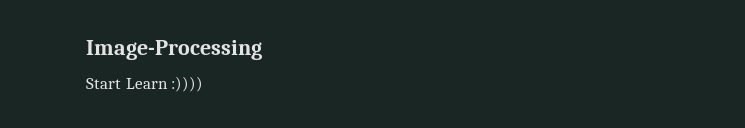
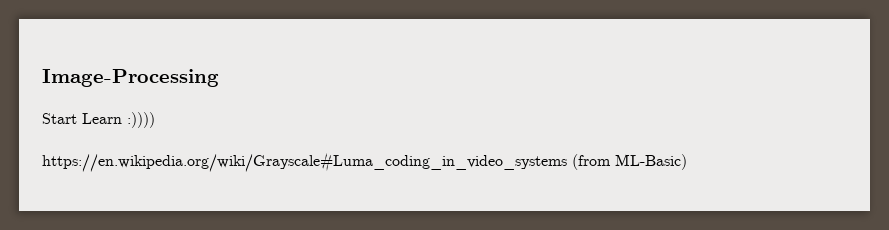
(204, 84) none -> [42,152,687,172] // https://en.wikipedia.org/wiki/Grayscale#Luma_coding_in_video_systems (from ML-Basic)

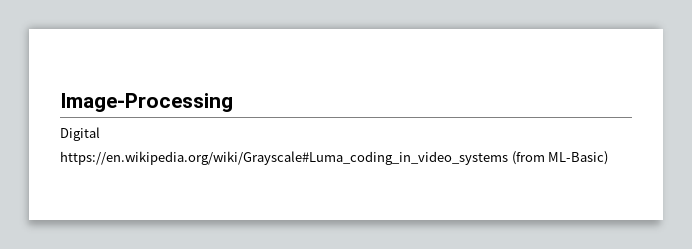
[42,112,155,128] Start Learn :)))) -> [60,127,100,141] Digital

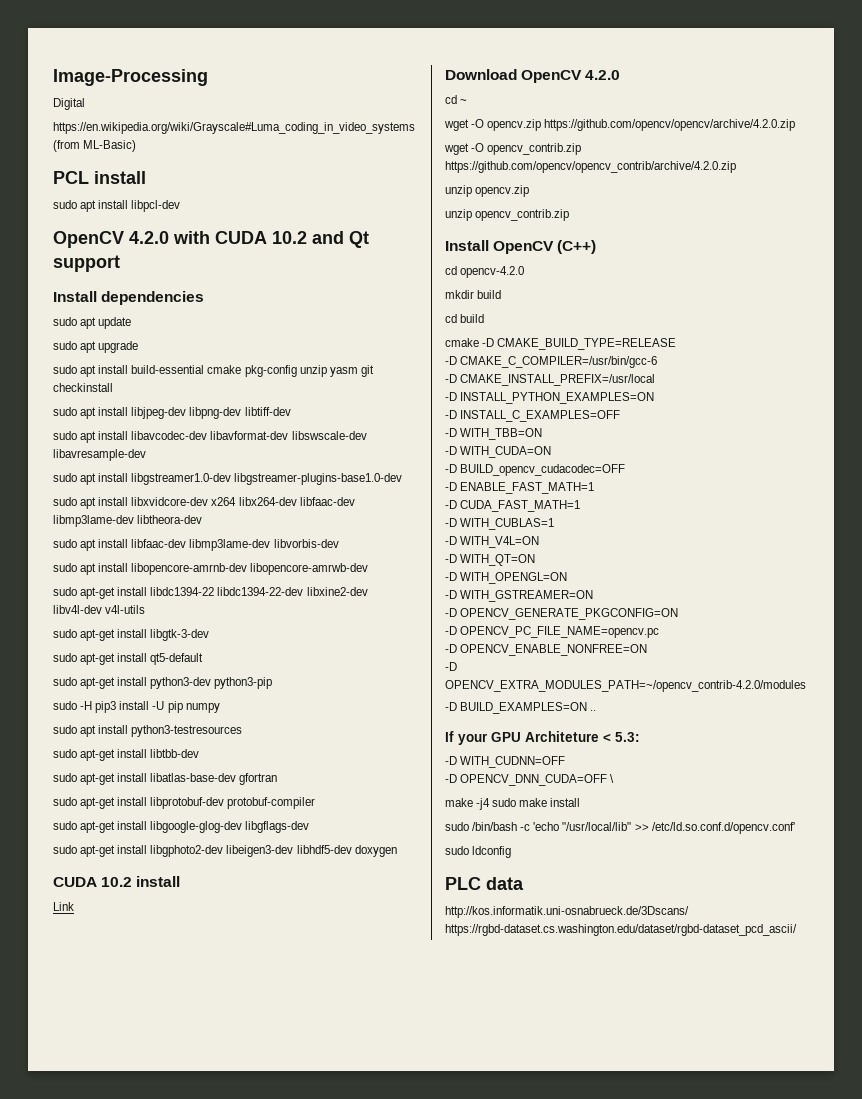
(609, 158) none -> [53,171,146,184] [53,200,181,212] [53,231,369,248] [53,255,120,272] [53,291,205,305] [53,317,132,329] [53,341,139,353] [53,365,374,377] [53,383,113,392] [53,407,291,419] [53,431,367,443] [53,449,146,461] [53,473,403,485] [53,497,355,509] [53,515,203,527] [53,539,339,551] [53,563,369,575] [53,587,368,599] [53,605,146,614] [53,629,210,641] [53,653,204,665] [53,677,273,689] [53,701,220,713] [53,725,243,737] [53,749,200,761] [53,773,278,785] [53,797,316,809] [53,821,310,833] [53,845,397,857] [53,876,181,887] [53,902,74,911] [445,69,621,83] [445,95,468,104] [444,119,796,131] [444,143,582,155] [445,161,736,173] [445,185,530,197] [445,209,570,221] [445,240,597,254] [445,266,525,278] [445,290,502,299] [445,314,485,323] [445,338,677,350] [445,356,658,368] [445,374,656,386] [445,392,655,404] [445,410,621,422] [445,428,543,440] [445,446,552,458] [445,464,626,476] [445,482,595,494] [445,500,581,512] [445,518,555,530] [445,536,540,548] [445,554,536,566] [445,572,568,584] [445,590,594,602] [445,608,679,620] [445,626,660,638] [445,644,648,656] [445,662,457,671] [445,680,806,692] [445,702,597,714] [445,731,640,745] [445,756,566,768] [445,774,615,786] [445,798,581,810] [445,822,795,834] [445,846,512,858] [445,877,524,890] [445,906,689,918] [445,924,797,936] // PCL install // sudo apt install libpcl-dev // OpenCV 4.2.0 with CUDA 10.2 and Qt support // Install dependencies // sudo apt update // sudo apt upgrade // sudo apt install build-essential cmake pkg-config unzip yasm git checkinstall // sudo apt install libjpeg-dev libpng-dev libtiff-dev // sudo apt install libavcodec-dev libavformat-dev libswscale-dev libavresample-dev // sudo apt install libgstreamer1.0-dev libgstreamer-plugins-base1.0-dev // sudo apt install libxvidcore-dev x264 libx264-dev libfaac-dev libmp3lame-dev libtheora-dev // sudo apt install libfaac-dev libmp3lame-dev libvorbis-dev // sudo apt install libopencore-amrnb-dev libopencore-amrwb-dev // sudo apt-get install libdc1394-22 libdc1394-22-dev libxine2-dev libv4l-dev v4l-utils // sudo apt-get install libgtk-3-dev // sudo apt-get install qt5-default // sudo apt-get install python3-dev python3-pip // sudo -H pip3 install -U pip numpy // sudo apt install python3-testresources // sudo apt-get install libtbb-dev // sudo apt-get install libatlas-base-dev gfortran // sudo apt-get install libprotobuf-dev protobuf-compiler // sudo apt-get install libgoogle-glog-dev libgflags-dev // sudo apt-get install libgphoto2-dev libeigen3-dev libhdf5-dev doxygen // CUDA 10.2 install // Link // Download OpenCV 4.2.0 // cd ~ // wget -O opencv.zip https://github.com/opencv/opencv/archive/4.2.0.zip // wget -O opencv_contrib.zip https://github.com/opencv/opencv_contrib/archive/4.2.0.zip // unzip opencv.zip // unzip opencv_contrib.zip // Install OpenCV (C++) // cd opencv-4.2.0 // mkdir build // cd build // cmake -D CMAKE_BUILD_TYPE=RELEASE // -D CMAKE_C_COMPILER=/usr/bin/gcc-6 // -D CMAKE_INSTALL_PREFIX=/usr/local // -D INSTALL_PYTHON_EXAMPLES=ON // -D INSTALL_C_EXAMPLES=OFF // -D WITH_TBB=ON // -D WITH_CUDA=ON // -D BUILD_opencv_cudacodec=OFF // -D ENABLE_FAST_MATH=1 // -D CUDA_FAST_MATH=1 // -D WITH_CUBLAS=1 // -D WITH_V4L=ON // -D WITH_QT=ON // -D WITH_OPENGL=ON // -D WITH_GSTREAMER=ON // -D OPENCV_GENERATE_PKGCONFIG=ON // -D OPENCV_PC_FILE_NAME=opencv.pc // -D OPENCV_ENABLE_NONFREE=ON // -D OPENCV_EXTRA_MODULES_PATH=~/opencv_contrib-4.2.0/modules // -D BUILD_EXAMPLES=ON .. // If your GPU Architeture < 5.3: // -D WITH_CUDNN=OFF // -D OPENCV_DNN_CUDA=OFF \ // make -j4 sudo make install // sudo /bin/bash -c 'echo "/usr/local/lib" >> /etc/ld.so.conf.d/opencv.conf' // sudo ldconfig // PLC data // http://kos.informatik.uni-osnabrueck.de/3Dscans/ https://rgbd-dataset.cs.washington.edu/dataset/rgbd-dataset_pcd_ascii/

